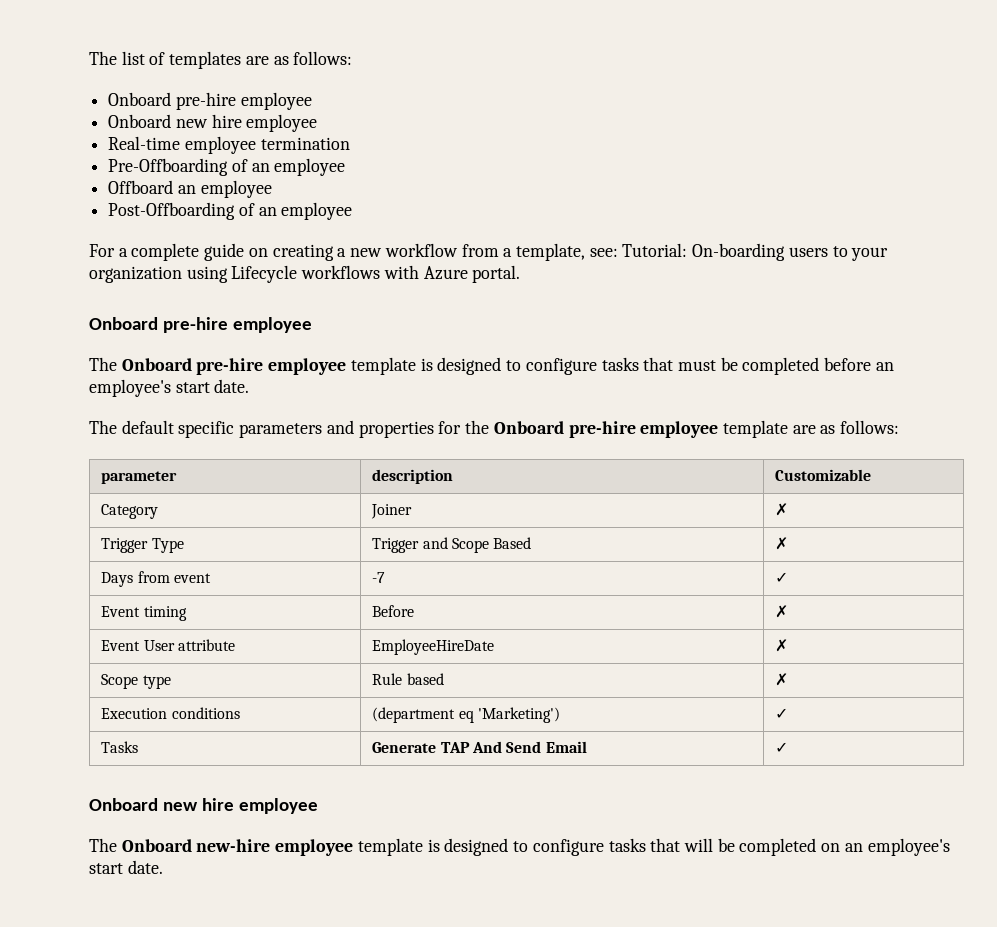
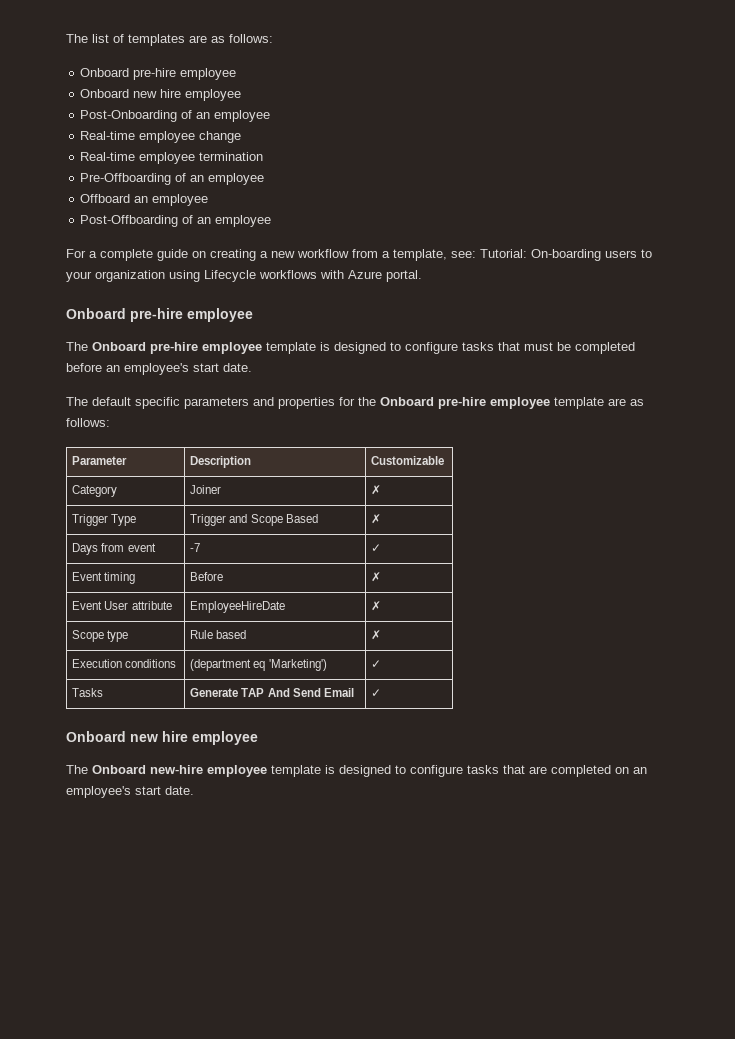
(318, 123) none -> [80,110,271,122] [80,131,242,143] // Post-Onboarding of an employee // Real-time employee change
[101,471,178,484] [372,469,454,484] parameter | description -> [72,456,128,465] [190,456,252,468] Parameter | Description
[683,838,735,852] will be -> [529,766,547,774] are

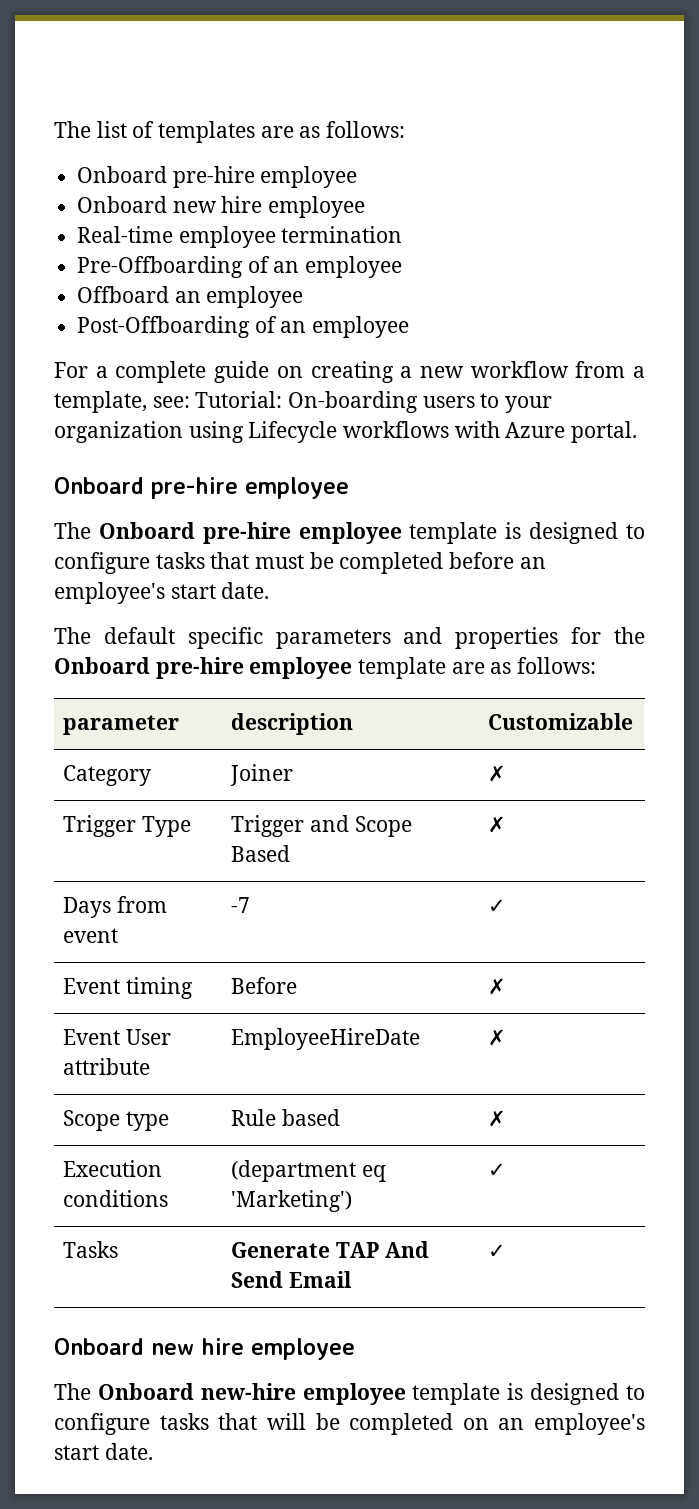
[80,110,271,122] [80,131,242,143] // Post-Onboarding of an employee // Real-time employee change -> (366, 207) none
[72,456,128,465] [190,456,252,468] Parameter | Description -> [63,715,180,735] [231,713,354,735] parameter | description
[529,766,547,774] are -> [266,1413,340,1430] will be

